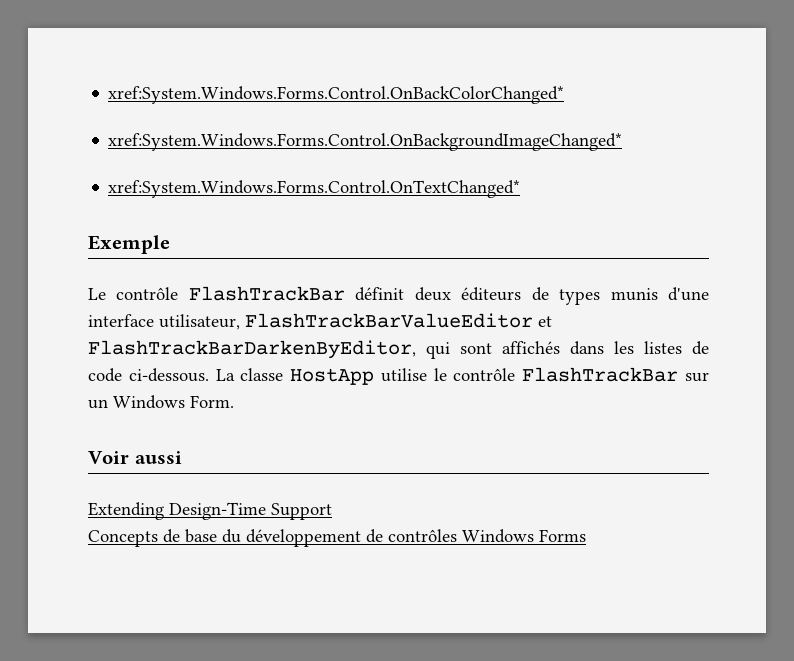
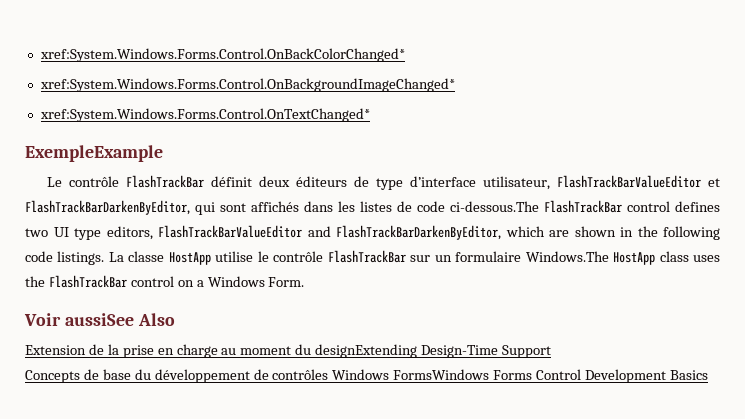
[88,235,170,254] Exemple -> [25,145,163,162] ExempleExample
[559,287,710,305] [88,314,154,327] types munis d'une interface -> [376,176,477,190] type d’interface
[128,368,209,382] ci-dessous. -> [450,200,720,213] [25,225,720,240] [25,251,105,265] ci-dessous.The FlashTrackBar control defines two UI type editors, FlashTrackBarValueEditor and FlashTrackBarDarkenByEditor, which are shown in the following code listings.
[113,395,234,409] [88,451,182,464] [88,502,164,520] Windows Form. // Voir aussi // Extending -> [455,251,720,265] [25,275,305,288] [24,313,175,326] [25,344,418,358] formulaire Windows.The HostApp class uses the FlashTrackBar control on a Windows Form. // Voir aussiSee Also // Extension de la prise en charge au moment du designExtending
[539,529,586,542] Forms -> [393,369,708,383] FormsWindows Forms Control Development Basics

